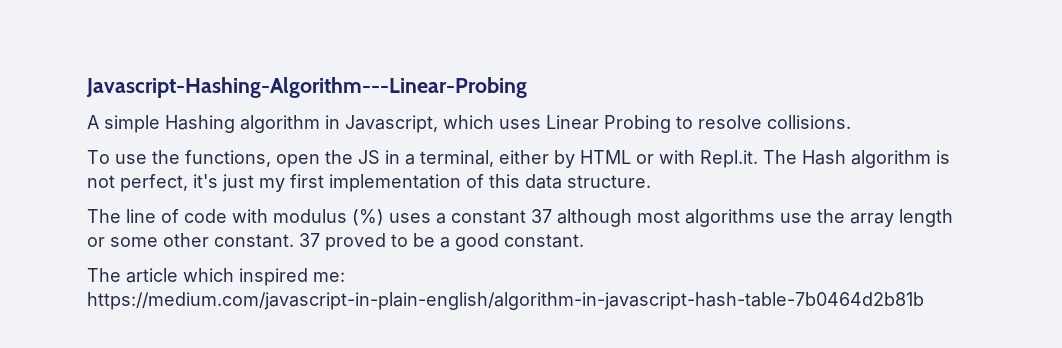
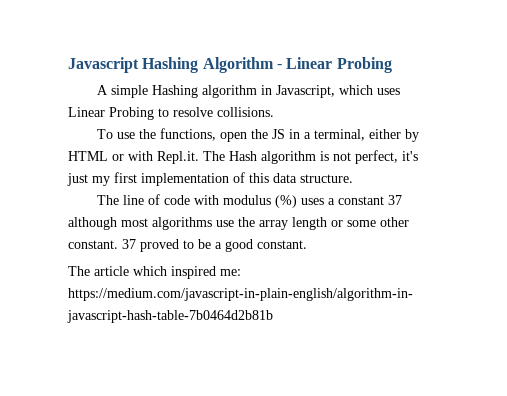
[86,77,527,98] Javascript-Hashing-Algorithm---Linear-Probing -> [68,57,392,73] Javascript Hashing Algorithm - Linear Probing

